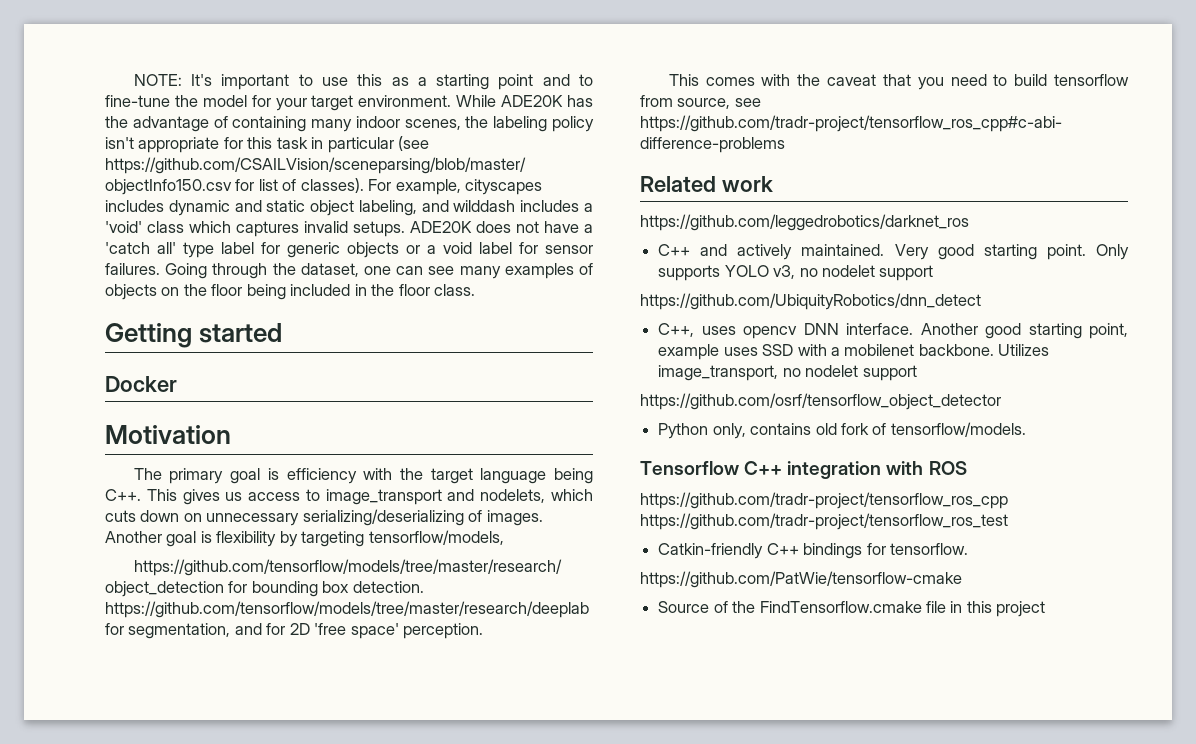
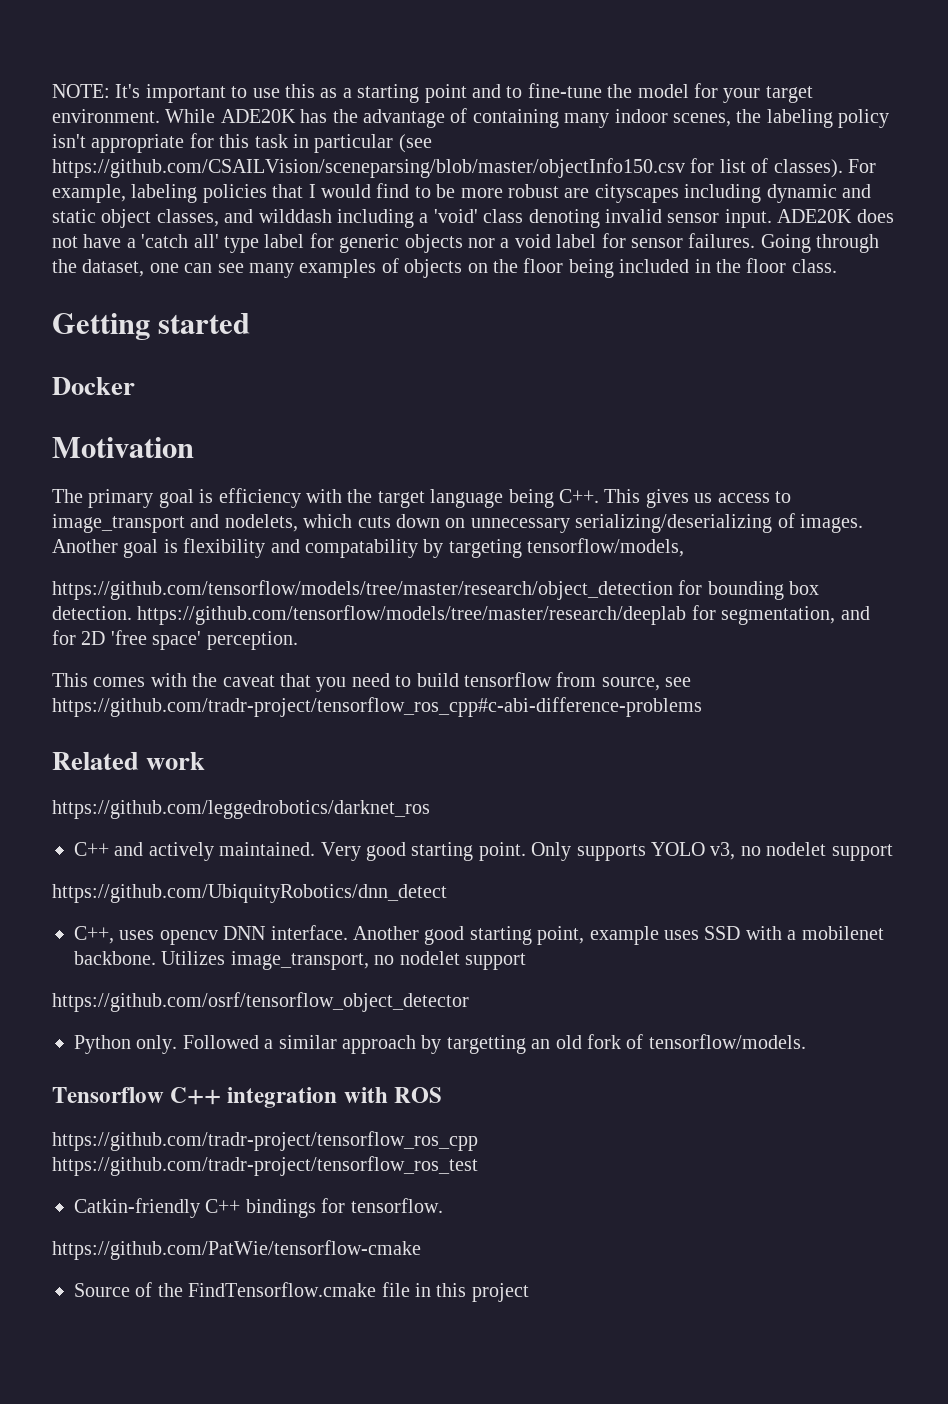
[465,179,543,195] [105,200,164,212] cityscapes includes -> [131,183,762,203] labeling policies that I would find to be more robust are cityscapes including
[358,200,417,216] labeling, -> [156,209,219,227] classes,
[520,200,580,212] includes -> [337,209,414,228] including
[189,221,405,237] which captures invalid setups. -> [528,209,772,228] denoting invalid sensor input.
[406,245,420,254] or -> [467,238,495,248] nor
(277, 539) none -> [270,539,418,558] and compatability
[712,423,812,439] only, contains -> [136,1035,551,1054] only. Followed a similar approach by targetting an

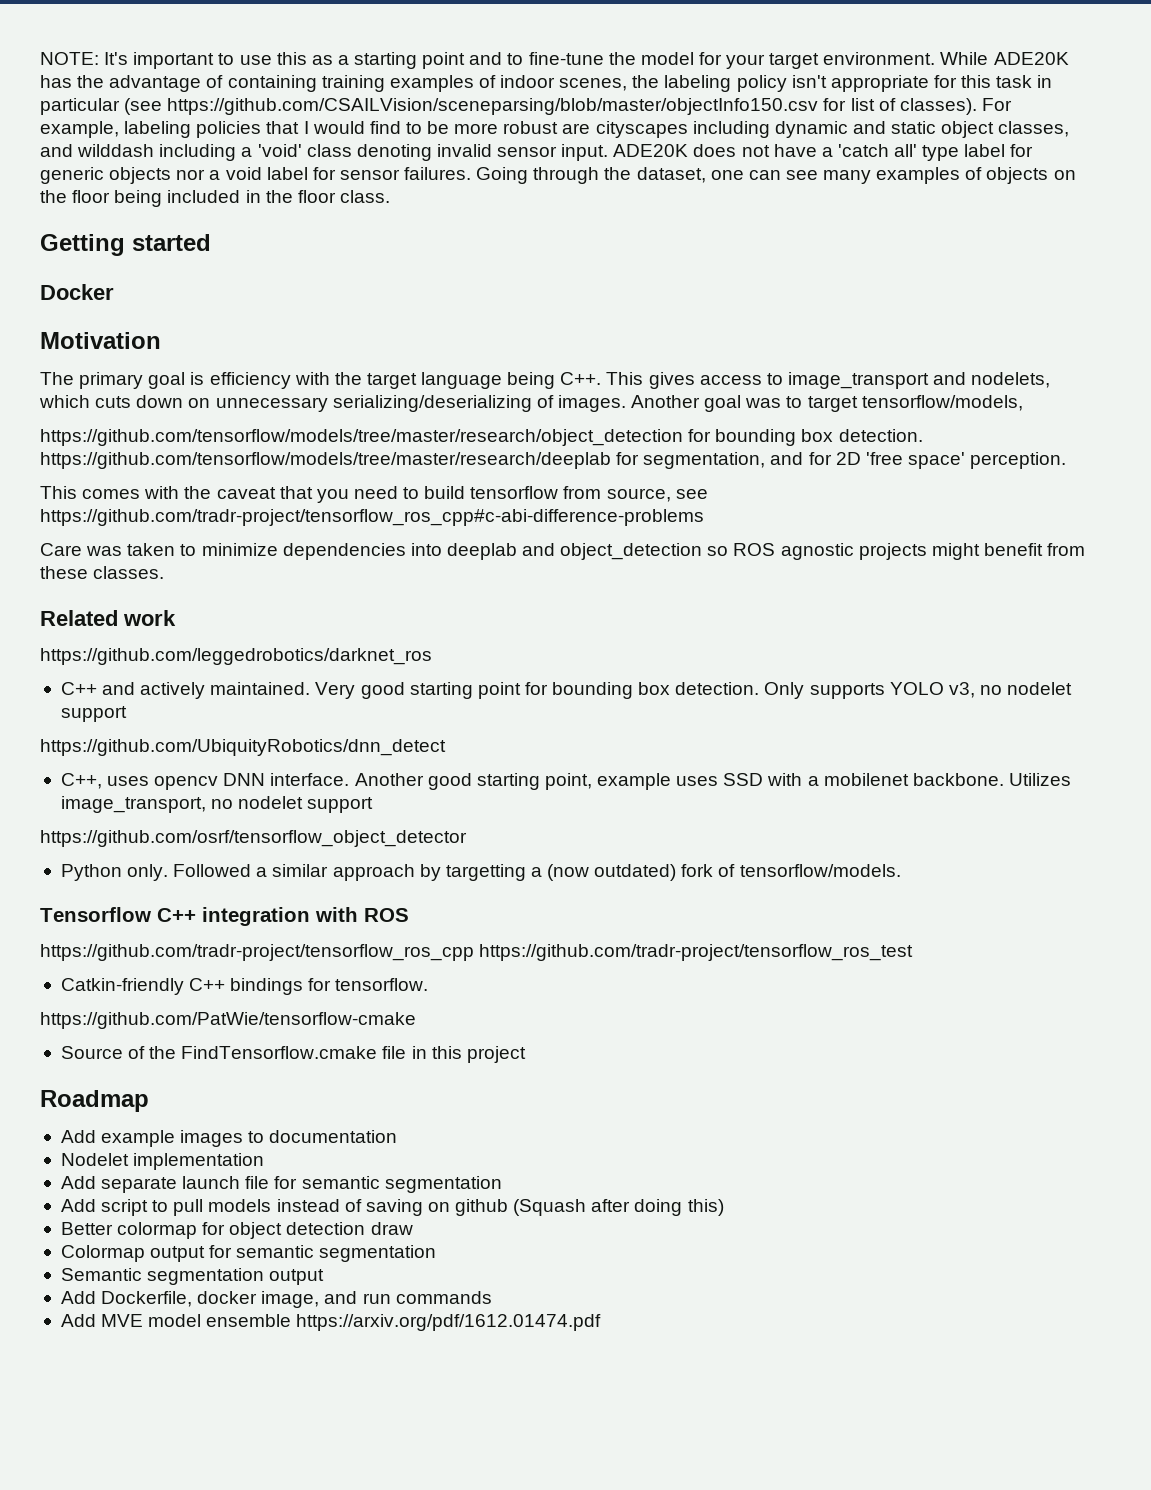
[564,113,610,128] many -> [321,75,496,92] training examples of
[694,493,713,503] us -> (695, 380) none
[163,538,522,558] is flexibility and compatability by targeting -> [745,396,858,412] was to target
(702, 707) none -> [40,543,1086,560] [40,566,165,579] // Care was taken to minimize dependencies into deeplab and object_detection so ROS agnostic projects might benefit from these classes.
[478,842,526,861] point. -> [477,682,760,699] point for bounding box detection.
[531,1035,582,1049] an old -> [530,864,677,881] a (now outdated)
(529, 1292) none -> [40,1090,149,1112] [60,1130,398,1147] [60,1153,265,1170] [60,1176,502,1193] [60,1199,724,1216] [60,1222,413,1239] [60,1245,437,1262] [60,1268,325,1285] [60,1291,492,1308] [60,1314,602,1331] // Roadmap // Add example images to documentation // Nodelet implementation // Add separate launch file for semantic segmentation // Add script to pull models instead of saving on github (Squash after doing this) // Better colormap for object detection draw // Colormap output for semantic segmentation // Semantic segmentation output // Add Dockerfile, docker image, and run commands // Add MVE model ensemble https://arxiv.org/pdf/1612.01474.pdf

